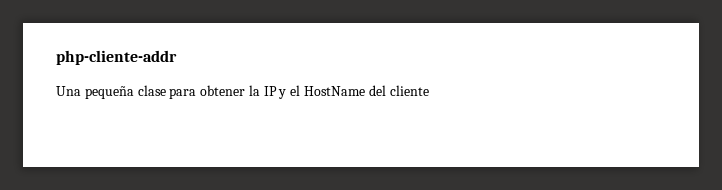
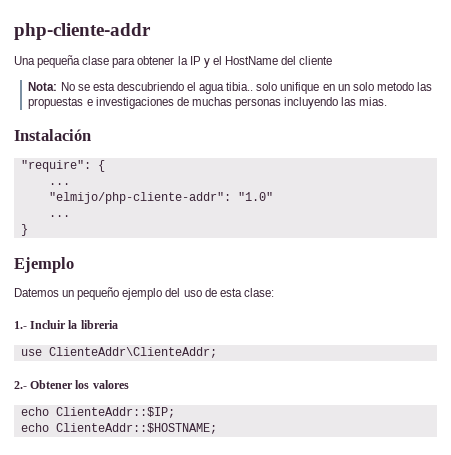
(429, 90) none -> [28,82,432,94] [28,97,388,109] [14,129,91,141] [20,160,105,172] [48,183,70,185] [48,192,273,204] [48,215,70,217] [20,224,28,236] [14,257,74,273] [14,287,274,300] [14,320,118,329] [20,347,217,358] [14,380,129,389] [20,407,175,418] [20,423,217,434] // Nota: No se esta descubriendo el agua tibia.. solo unifique en un solo metodo las propuestas e investigaciones de muchas personas incluyendo las mias. // Instalación // "require": { // ... // "elmijo/php-cliente-addr": "1.0" // ... // } // Ejemplo // Datemos un pequeño ejemplo del uso de esta clase: // 1.- Incluir la libreria // use ClienteAddr\ClienteAddr; // 2.- Obtener los valores // echo ClienteAddr::$IP; // echo ClienteAddr::$HOSTNAME;

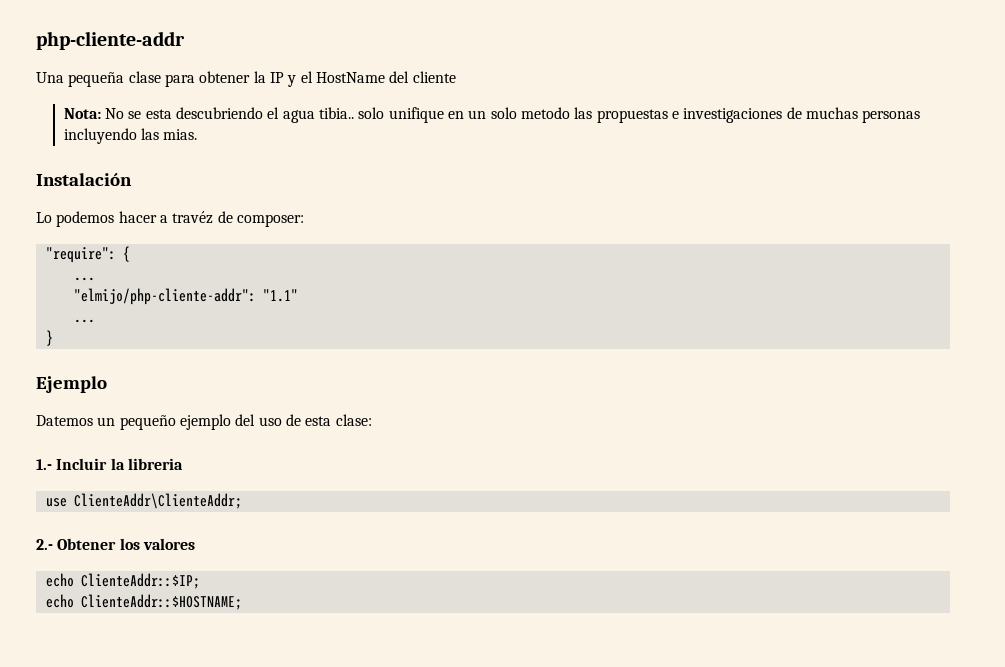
(91, 135) none -> [36,211,304,227] // Lo podemos hacer a travéz de composer:
[237,192,273,201] "1.0" -> [262,289,298,302] "1.1"

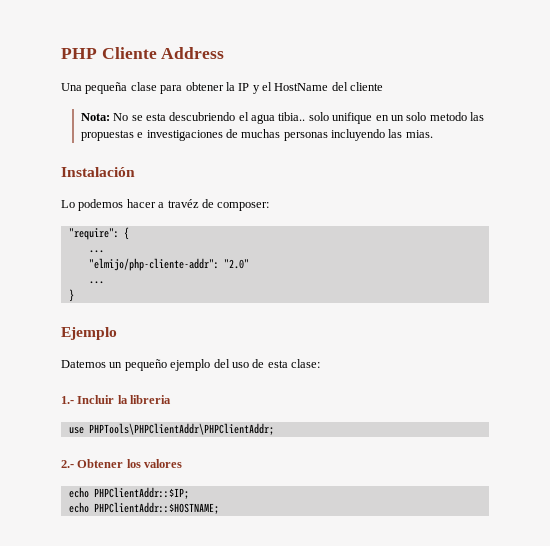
[36,31,185,50] php-cliente-addr -> [61,47,225,59] PHP Cliente Address
[262,289,298,302] "1.1" -> [223,259,249,269] "2.0"
[73,493,242,509] ClienteAddr\ClienteAddr; -> [88,423,274,435] PHPTools\PHPClientAddr\PHPClientAddr;
[80,573,200,589] [45,594,242,610] ClienteAddr::$IP; // echo ClienteAddr::$HOSTNAME; -> [93,487,189,499] [68,502,219,514] PHPClientAddr::$IP; // echo PHPClientAddr::$HOSTNAME;

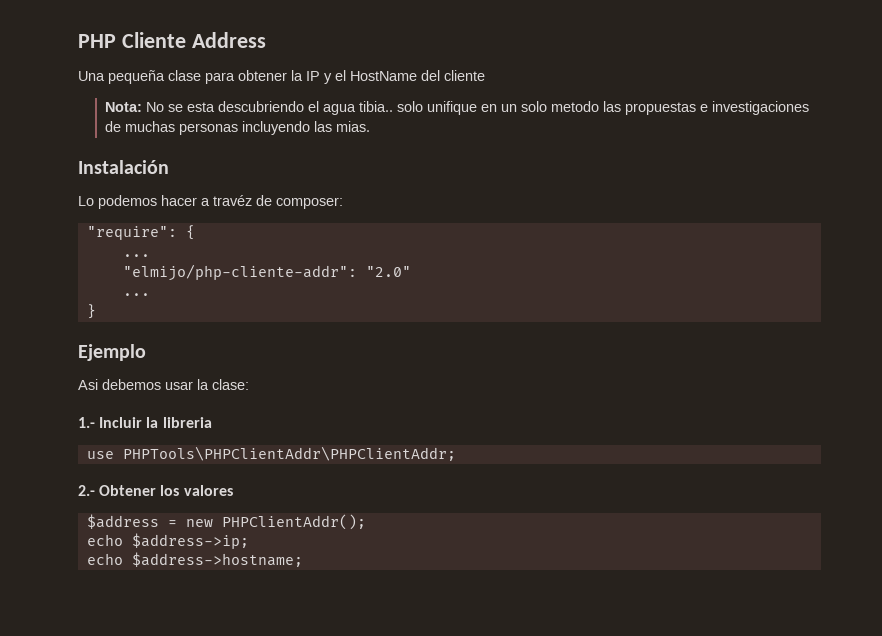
[61,359,288,371] Datemos un pequeño ejemplo del uso de esta -> [78,379,209,390] Asi debemos usar la
[68,487,189,499] [68,502,219,514] echo PHPClientAddr::$IP; // echo PHPClientAddr::$HOSTNAME; -> [86,514,366,530] [86,533,249,549] [86,552,303,567] $address = new PHPClientAddr(); // echo $address->ip; // echo $address->hostname;

